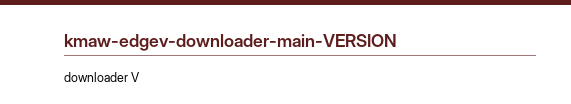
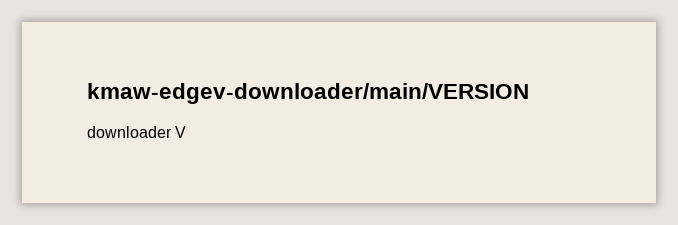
[64,34,397,51] kmaw-edgev-downloader-main-VERSION -> [87,83,529,104] kmaw-edgev-downloader/main/VERSION

